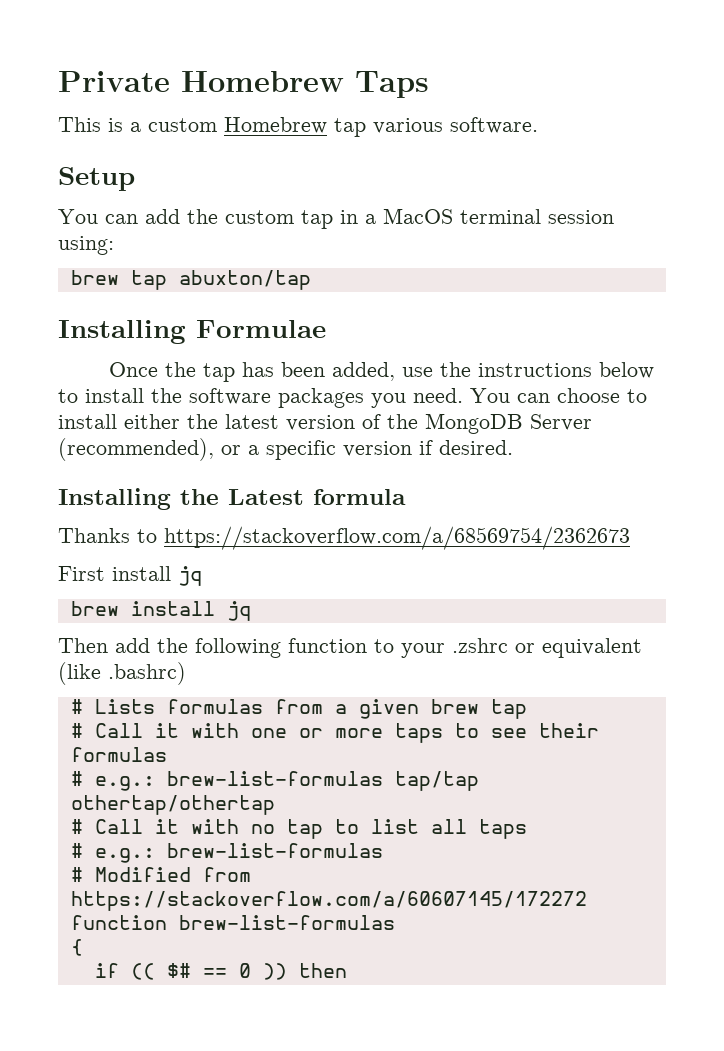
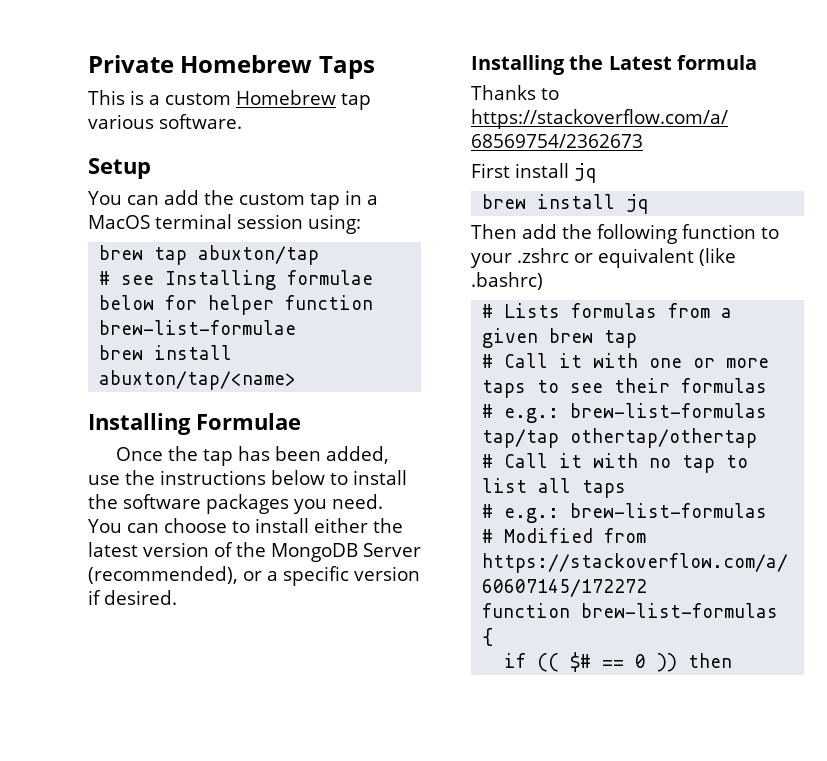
(311, 280) none -> [99,270,374,290] [99,295,374,315] [99,320,297,335] [99,345,233,360] [99,370,297,390] // # see Installing formulae below for helper function brew-list-formulae // brew install abuxton/tap/<name>

